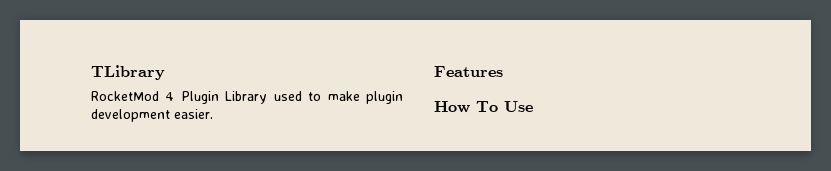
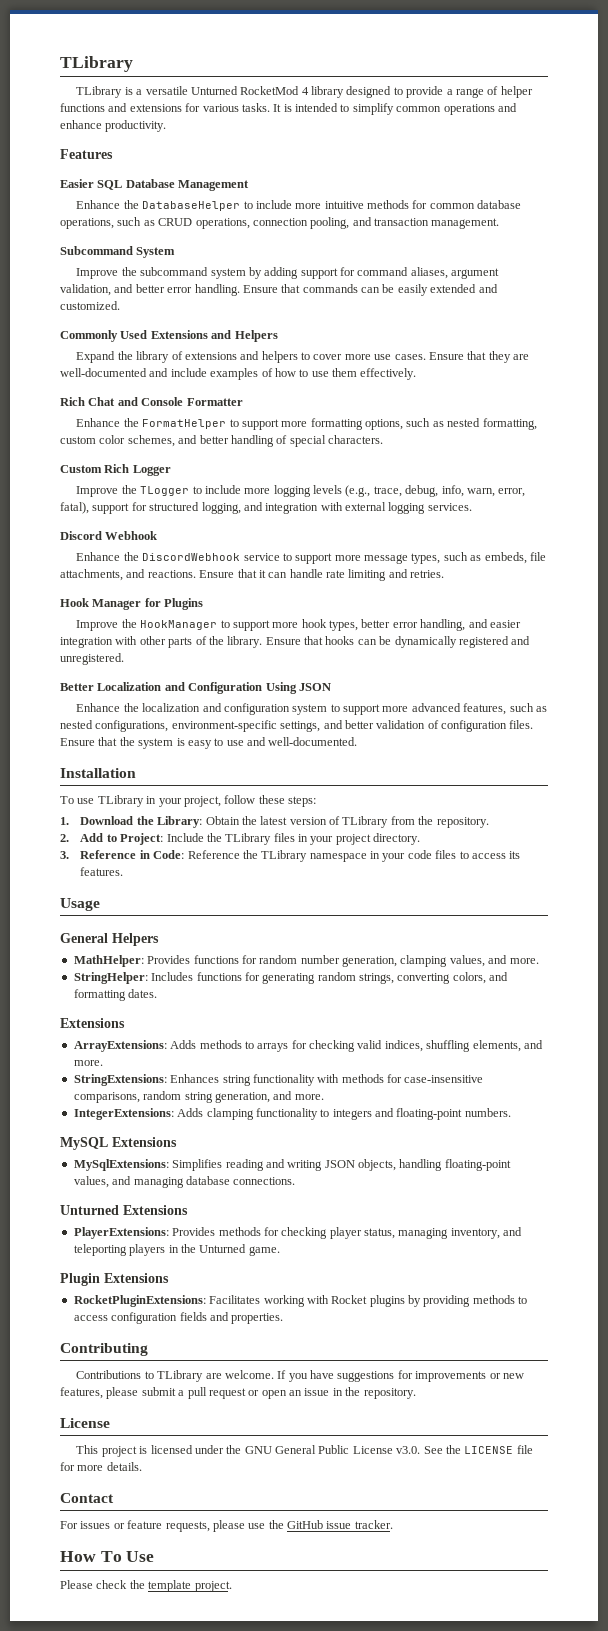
[91,91,403,104] [91,109,213,122] [434,66,503,77] [434,101,533,113] RocketMod 4 Plugin Library used to make plugin development easier. // Features // How To Use -> [76,86,533,98] [60,103,517,115] [60,120,167,132] [60,149,113,159] [60,179,250,191] [76,200,522,211] [60,217,500,229] [60,246,176,258] [76,267,500,279] [60,284,498,296] [60,301,120,310] [60,330,278,342] [76,351,530,363] [60,368,417,380] [60,397,243,406] [76,418,537,430] [60,435,383,447] [60,464,171,476] [76,485,526,497] [60,502,472,514] [60,531,158,540] [76,552,546,564] [60,569,445,581] [60,598,204,610] [76,619,521,631] [60,636,531,648] [60,653,124,665] [60,682,331,694] [76,703,547,715] [60,720,534,732] [60,737,358,749] [60,768,136,778] [60,795,316,807] [60,816,489,828] [60,833,421,845] [60,850,521,862] [80,867,124,876] [60,898,100,911] [60,933,159,946] [73,955,539,967] [73,972,509,984] [73,989,158,1001] [60,1018,125,1028] [73,1040,543,1052] [73,1060,103,1066] [73,1074,484,1086] [73,1091,324,1103] [73,1108,511,1120] [60,1137,177,1150] [73,1159,511,1171] [73,1176,296,1188] [60,1205,188,1215] [73,1227,523,1239] [73,1244,280,1256] [60,1273,169,1286] [73,1295,528,1307] [73,1312,284,1324] [60,1343,148,1356] [76,1370,524,1382] [60,1387,416,1399] [60,1418,110,1428] [76,1445,533,1457] [60,1462,142,1471] [60,1493,114,1503] [60,1520,393,1532] [60,1551,155,1562] [60,1580,232,1592] TLibrary is a versatile Unturned RocketMod 4 library designed to provide a range of helper functions and extensions for various tasks. It is intended to simplify common operations and enhance productivity. // Features // Easier SQL Database Management // Enhance the DatabaseHelper to include more intuitive methods for common database operations, such as CRUD operations, connection pooling, and transaction management. // Subcommand System // Improve the subcommand system by adding support for command aliases, argument validation, and better error handling. Ensure that commands can be easily extended and customized. // Commonly Used Extensions and Helpers // Expand the library of extensions and helpers to cover more use cases. Ensure that they are well-documented and include examples of how to use them effectively. // Rich Chat and Console Formatter // Enhance the FormatHelper to support more formatting options, such as nested formatting, custom color schemes, and better handling of special characters. // Custom Rich Logger // Improve the TLogger to include more logging levels (e.g., trace, debug, info, warn, error, fatal), support for structured logging, and integration with external logging services. // Discord Webhook // Enhance the DiscordWebhook service to support more message types, such as embeds, file attachments, and reactions. Ensure that it can handle rate limiting and retries. // Hook Manager for Plugins // Improve the HookManager to support more hook types, better error handling, and easier integration with other parts of the library. Ensure that hooks can be dynamically registered and unregistered. // Better Localization and Configuration Using JSON // Enhance the localization and configuration system to support more advanced features, such as nested configurations, environment-specific settings, and better validation of configuration files. Ensure that the system is easy to use and well-documented. // Installation // To use TLibrary in your project, follow these steps: // 1. Download the Library: Obtain the latest version of TLibrary from the repository. // 2. Add to Project: Include the TLibrary files in your project directory. // 3. Reference in Code: Reference the TLibrary namespace in your code files to access its features. // Usage // General Helpers // MathHelper: Provides functions for random number generation, clamping values, and more. // StringHelper: Includes functions for generating random strings, converting colors, and formatting dates. // Extensions // ArrayExtensions: Adds methods to arrays for checking valid indices, shuffling elements, and more. // StringExtensions: Enhances string functionality with methods for case-insensitive comparisons, random string generation, and more. // IntegerExtensions: Adds clamping functionality to integers and floating-point numbers. // MySQL Extensions // MySqlExtensions: Simplifies reading and writing JSON objects, handling floating-point values, and managing database connections. // Unturned Extensions // PlayerExtensions: Provides methods for checking player status, managing inventory, and teleporting players in the Unturned game. // Plugin Extensions // RocketPluginExtensions: Facilitates working with Rocket plugins by providing methods to access configuration fields and properties. // Contributing // Contributions to TLibrary are welcome. If you have suggestions for improvements or new features, please submit a pull request or open an issue in the repository. // License // This project is licensed under the GNU General Public License v3.0. See the LICENSE file for more details. // Contact // For issues or feature requests, please use the GitHub issue tracker. // How To Use // Please check the template project.

